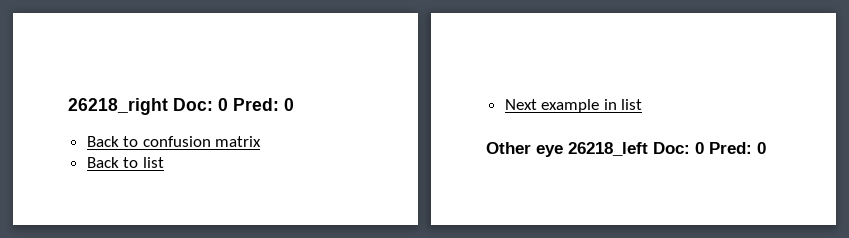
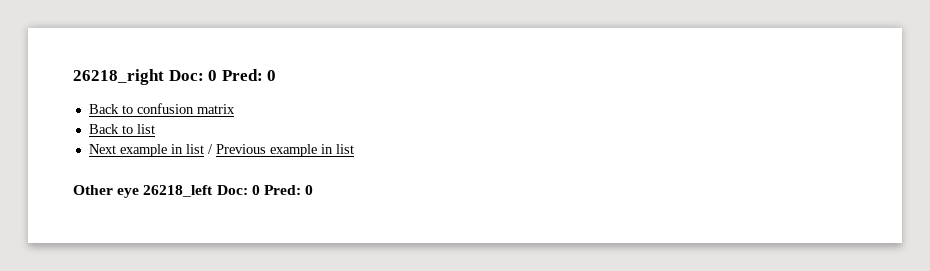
(643, 104) none -> [207,144,354,157] / Previous example in list

